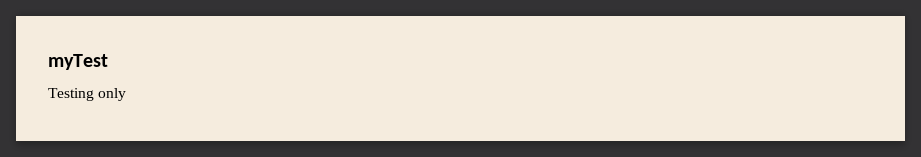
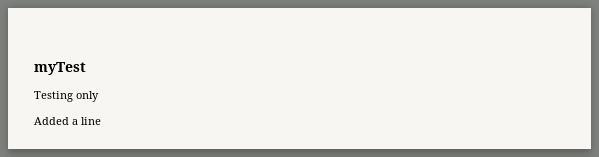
(127, 94) none -> [34,117,101,125] // Added a line

